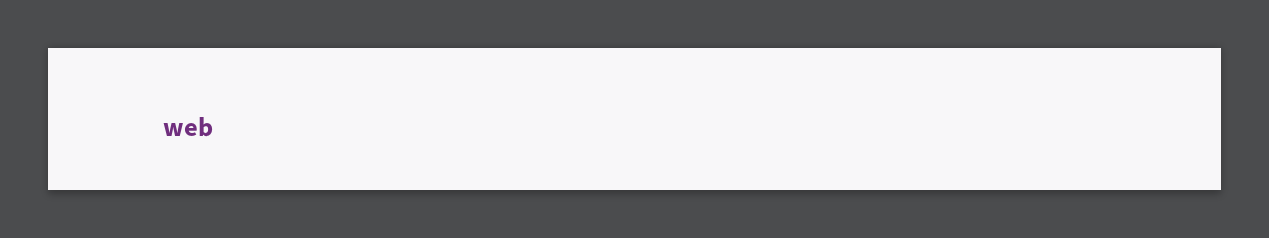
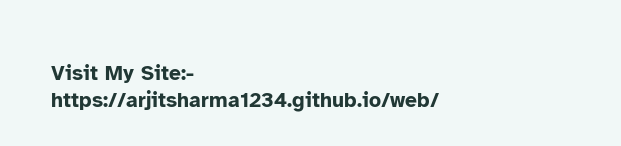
[163,117,213,137] web -> [51,64,194,83] [51,90,439,112] Visit My Site:- https://arjitsharma1234.github.io/web/

